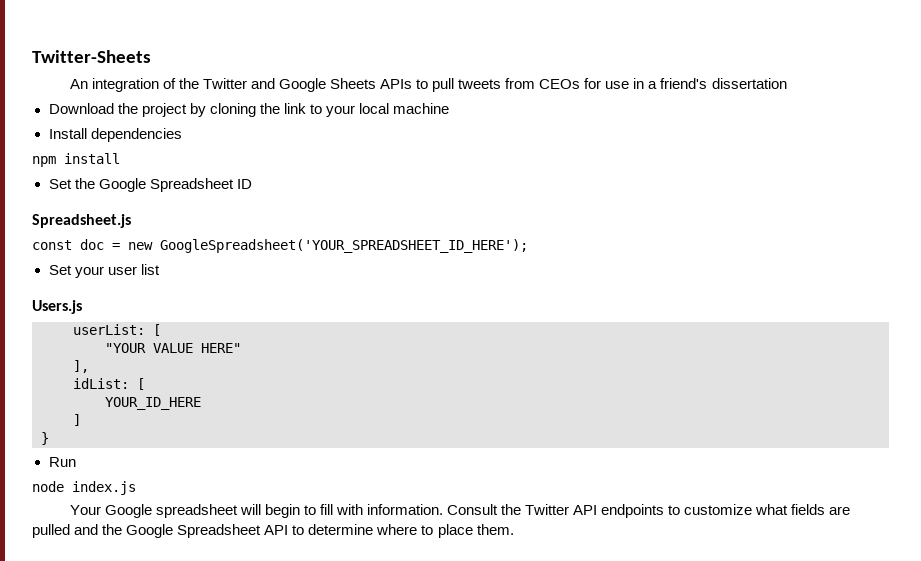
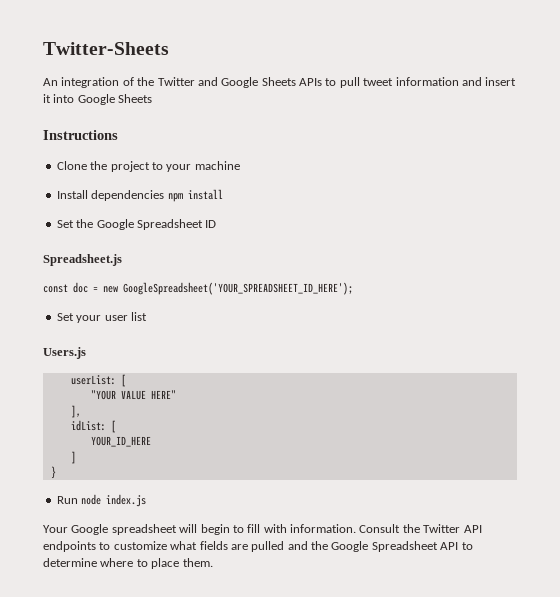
[458,78,787,89] [48,103,306,117] tweets from CEOs for use in a friend's dissertation // Download the project by cloning the link -> [363,77,517,86] [43,94,153,105] [43,130,118,140] [56,161,150,172] tweet information and insert it into Google Sheets // Instructions // Clone the project
[358,103,389,114] local -> (192, 168) none
(182, 135) // -> (165, 195) none
(76, 462) // -> (78, 500) none

